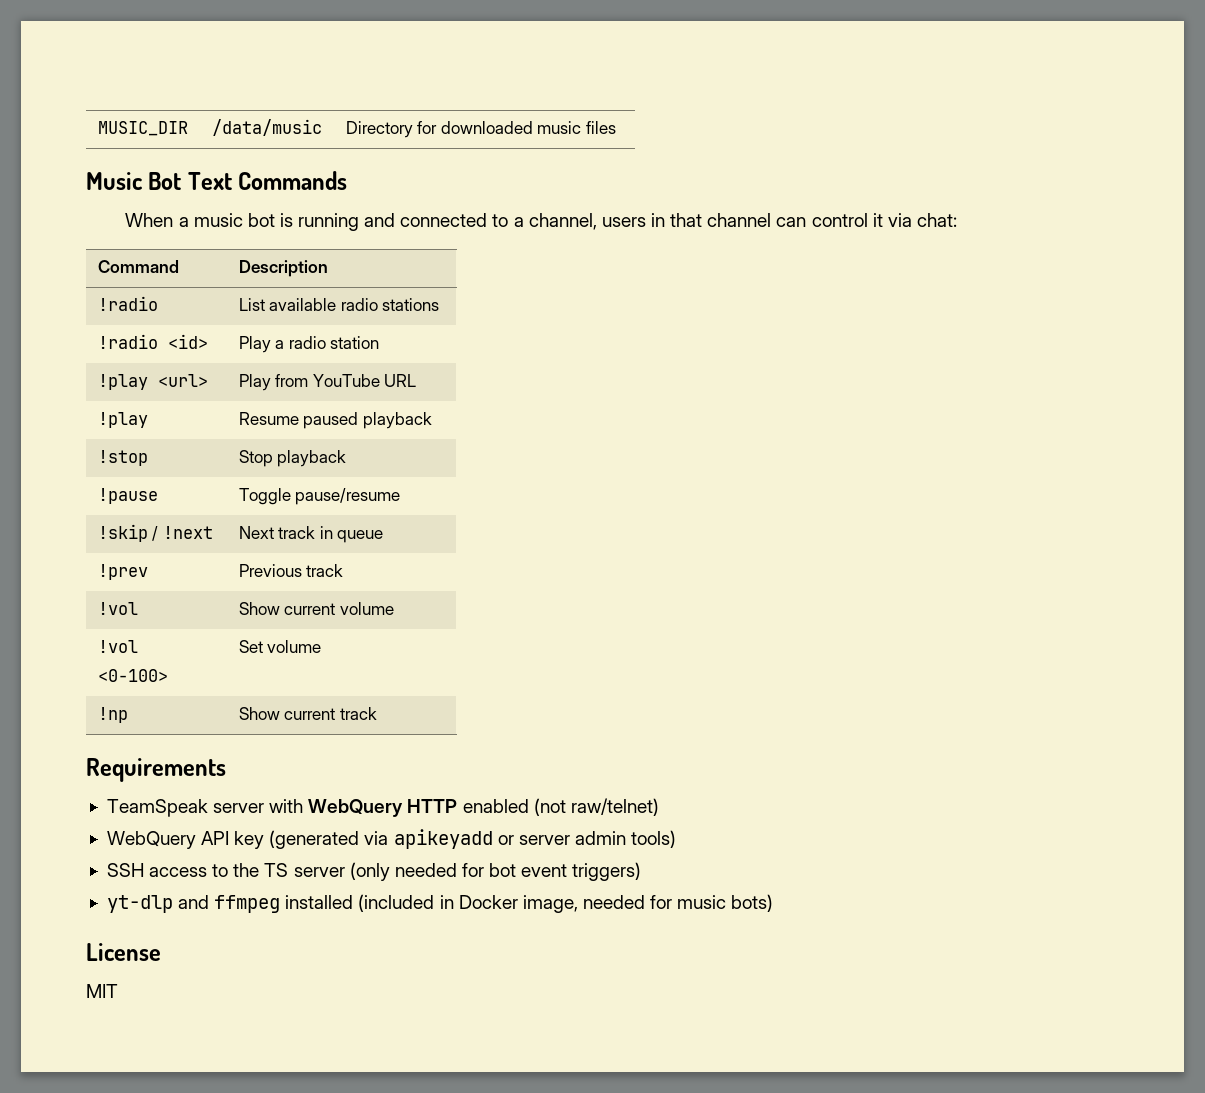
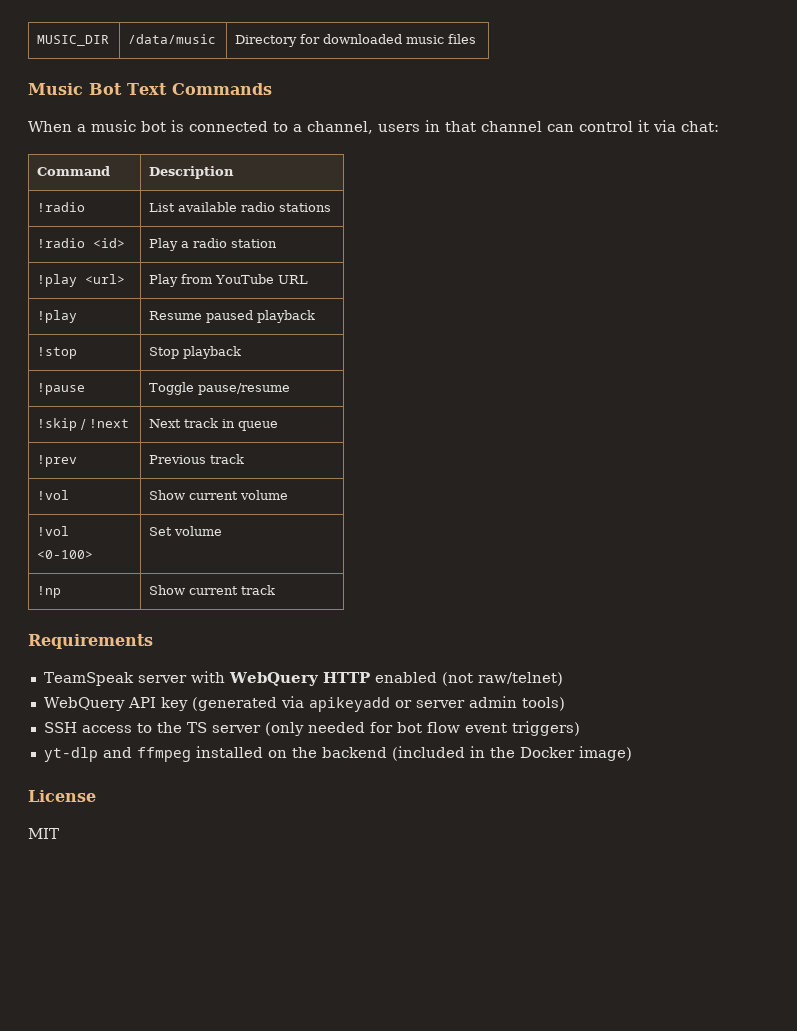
[298,213,396,231] running and -> (184, 126) none
(517, 870) none -> [426,722,460,733] flow
[358,894,774,913] (included in Docker image, needed for music bots) -> [267,746,632,761] on the backend (included in the Docker image)

